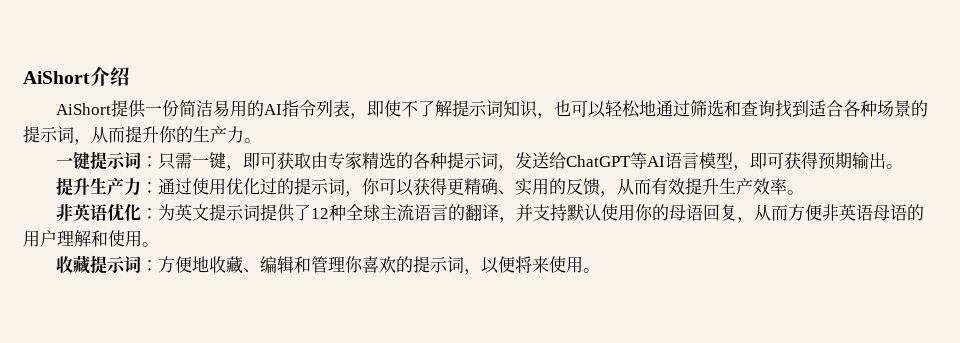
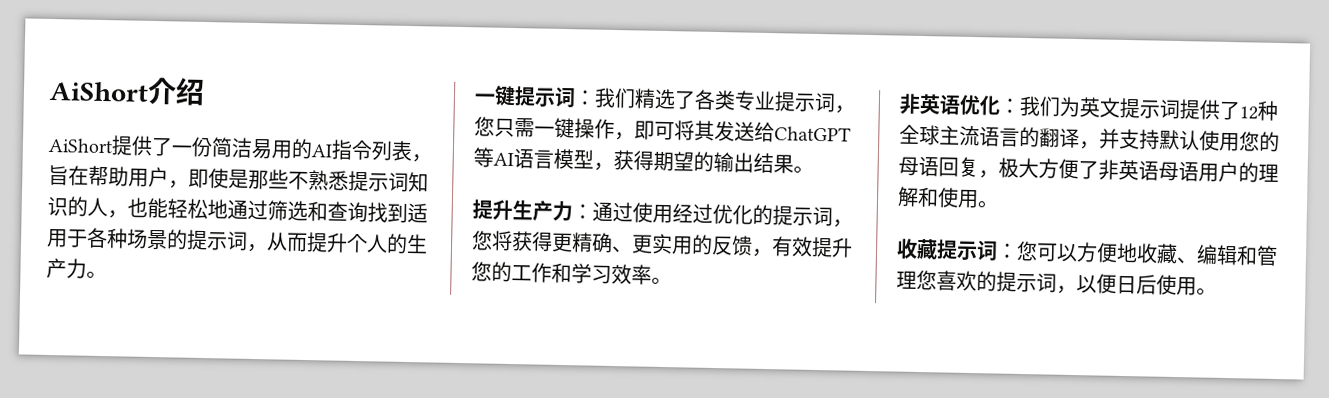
(146, 109) none -> [151,136,173,157] 了
[366,100,606,119] 即使不了解提示词知识，也可以 -> [48,164,429,193] [47,196,168,219] 旨在帮助用户，即使是那些不熟悉提示词知识的人，也能
[825,100,843,117] 合 -> [46,228,88,248] 用于
[159,126,177,143] 你 -> [346,233,388,254] 个人
[157,152,515,171] 只需一键，即可获取由专家精选的各种提示词， -> [594,87,855,114] [474,116,715,141] 我们精选了各类专业提示词，您只需一键操作，即可将其
[749,152,886,170] 即可获得预期输出 -> [613,150,794,174] 获得期望的输出结果
[225,178,414,197] 优化过的提示词，你可以 -> [672,203,853,228] [471,230,513,252] 经过优化的提示词，您将
(515, 192) none -> [631,234,653,254] 更
[616,178,651,195] 从而 -> (773, 253) none
[718,178,753,195] 生产 -> [471,261,612,284] 您的工作和学习
(158, 213) none -> [1019,95,1061,117] 我们
[634,204,653,221] 你 -> [1239,131,1260,152] 您
[753,204,822,221] 从而方便 -> [998,157,1099,180] 极大方便了
[906,204,924,221] [23,230,57,247] 的用户 -> [1198,161,1259,183] 用户的
(158, 265) none -> [1016,240,1078,263] 您可以
[344,256,363,273] 你 -> [916,269,937,291] 您
[514,256,549,273] 将来 -> [1116,274,1157,295] 日后

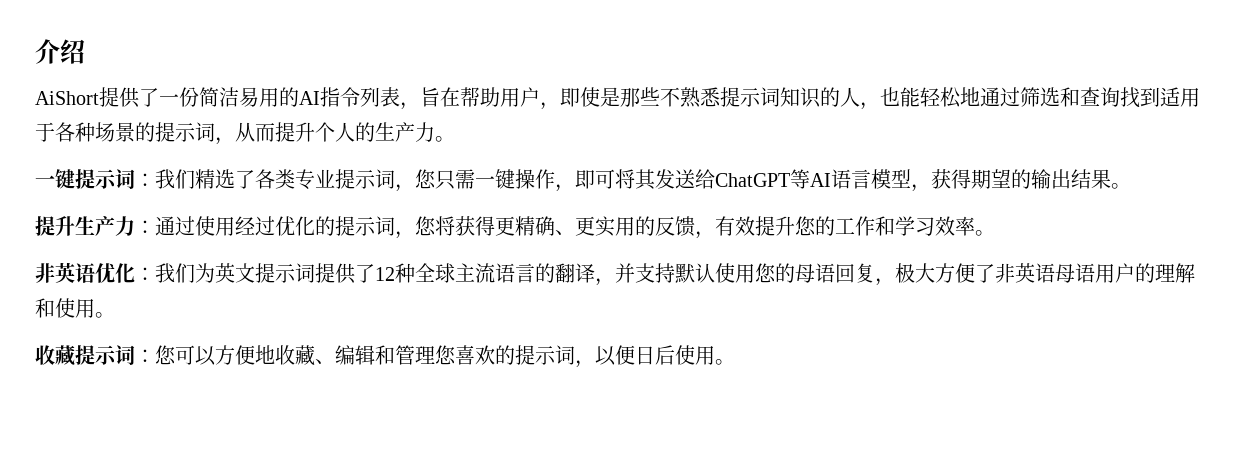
[49,80,149,102] AiShort -> (35, 51) none

